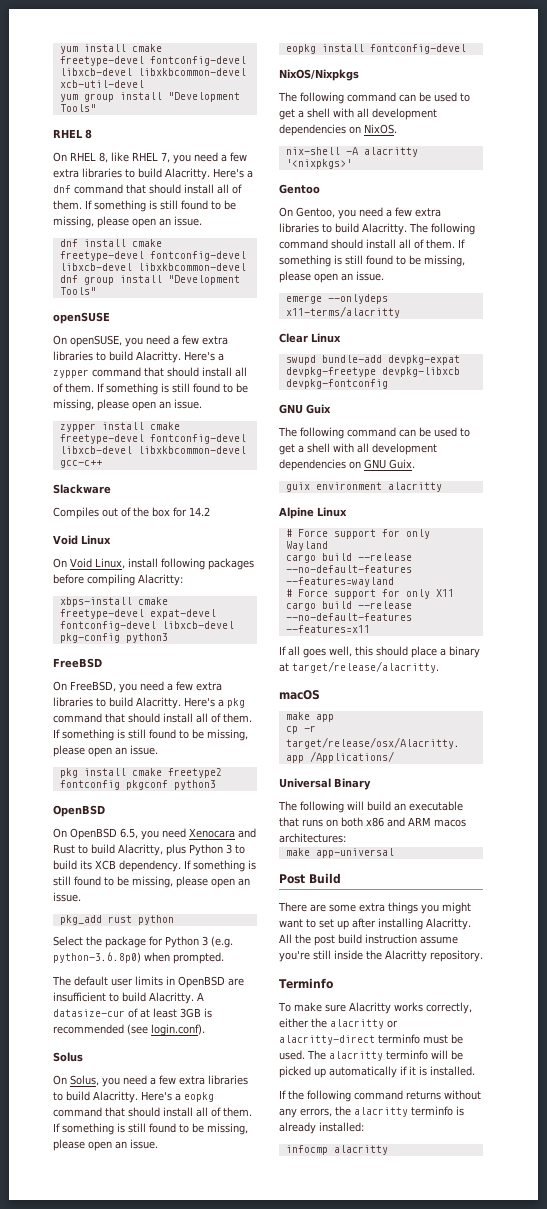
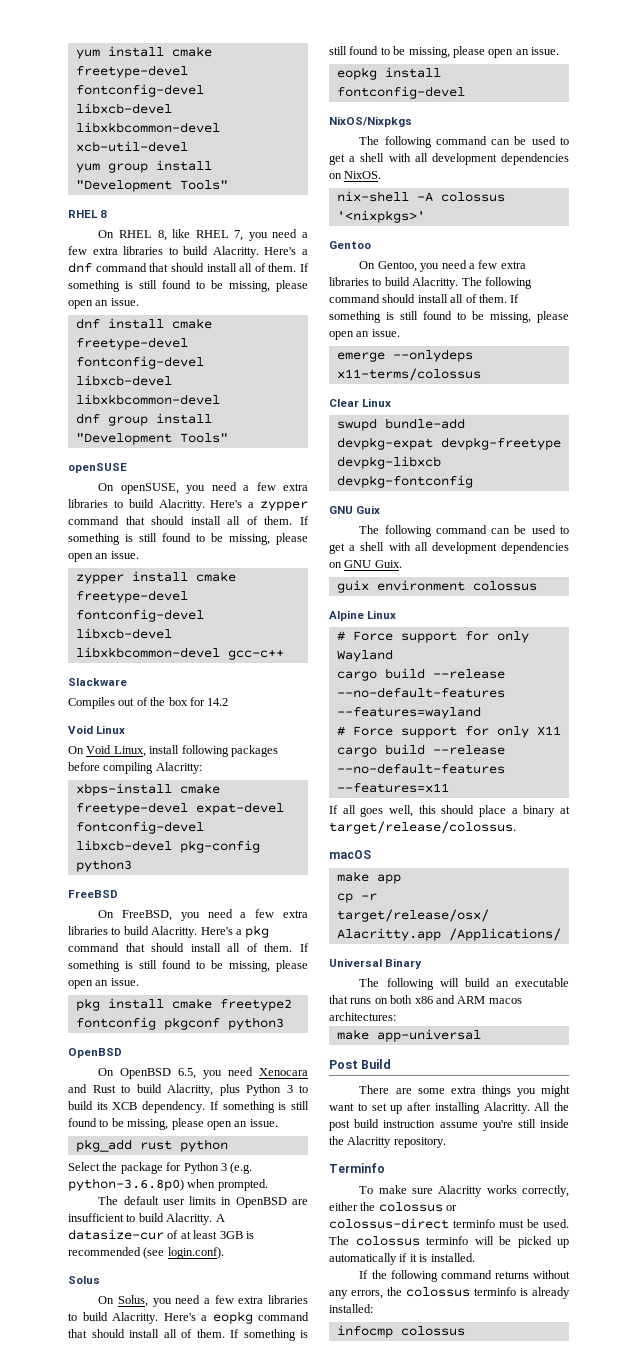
[363,147,418,157] alacritty -> [440,192,505,202] colossus
[285,306,400,318] x11-terms/alacritty -> [336,368,481,381] x11-terms/colossus
[387,482,442,492] alacritty -> [472,581,537,591] colossus
[292,661,439,673] target/release/alacritty. -> [329,821,516,834] target/release/colossus.
[330,1019,398,1029] [279,1035,375,1045] alacritty or alacritty-direct -> [378,1202,458,1212] [329,1218,449,1229] colossus or colossus-direct
[329,1051,383,1061] alacritty -> [355,1236,420,1246] colossus
[354,1107,408,1117] alacritty -> [406,1287,470,1297] colossus
[333,1145,388,1155] alacritty -> [400,1326,465,1336] colossus

